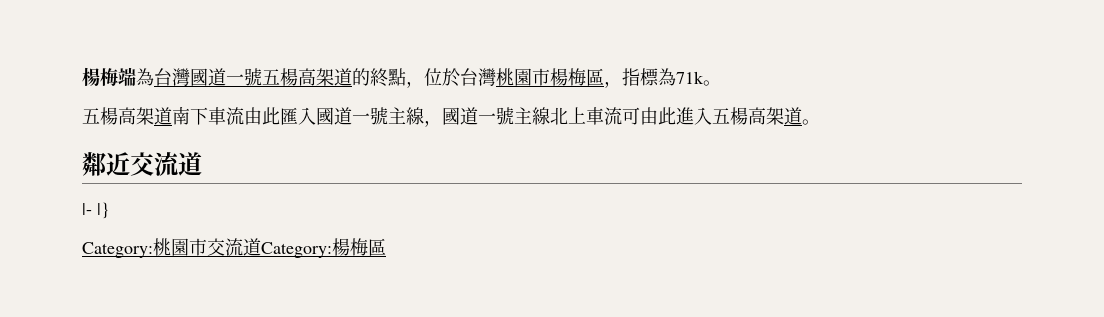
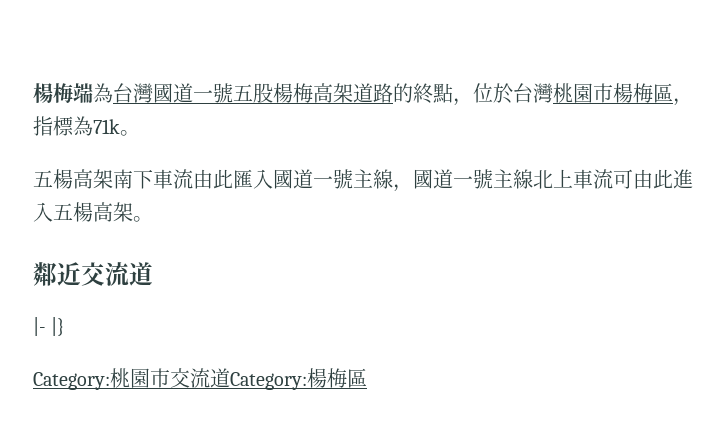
[280,68,352,86] 楊高架道 -> [253,83,393,103] 股楊梅高架道路
[154,107,172,125] 道 -> (113, 179) none
[784,107,802,125] 道 -> (133, 212) none

